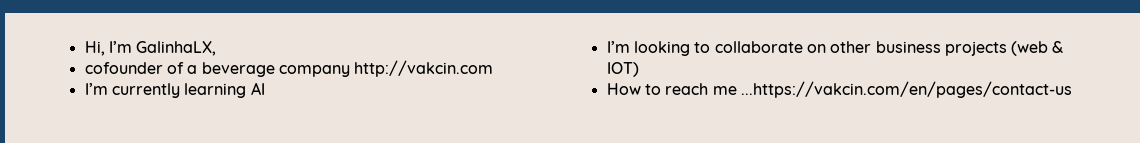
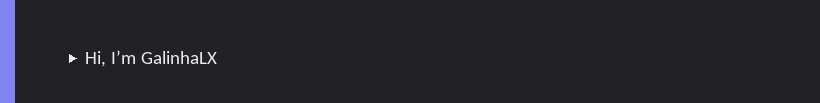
[136,41,217,56] [84,60,494,77] [84,82,265,98] [606,41,1064,56] [606,62,639,77] [606,81,1072,98] GalinhaLX, // cofounder of a beverage company http://vakcin.com // I’m currently learning AI // I’m looking to collaborate on other business projects (web & IOT) // How to reach me ...https://vakcin.com/en/pages/contact-us -> [141,51,218,64] GalinhaLX

